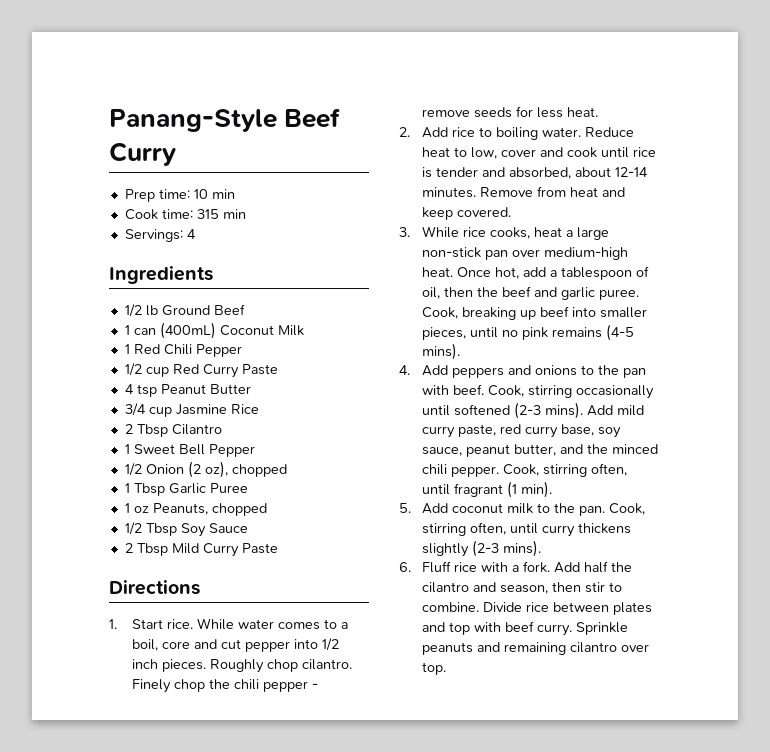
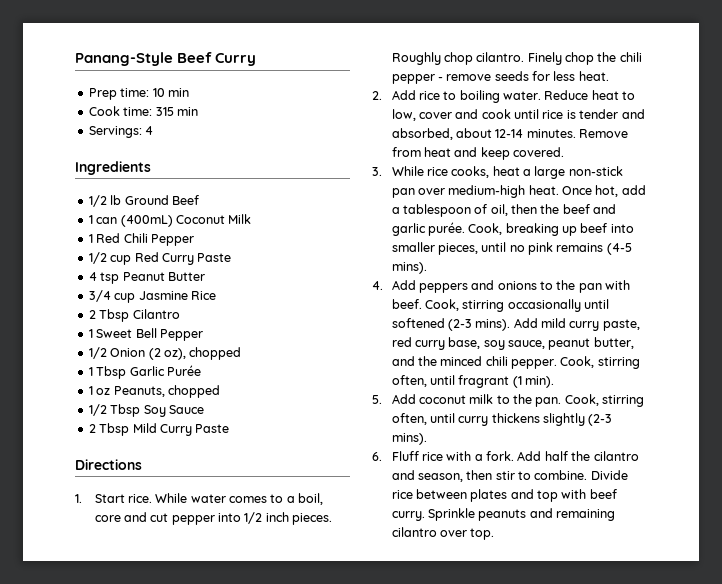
[209,483,248,493] Puree -> [166,365,201,376] Purée
[599,289,640,300] puree. -> [427,222,465,236] purée.

